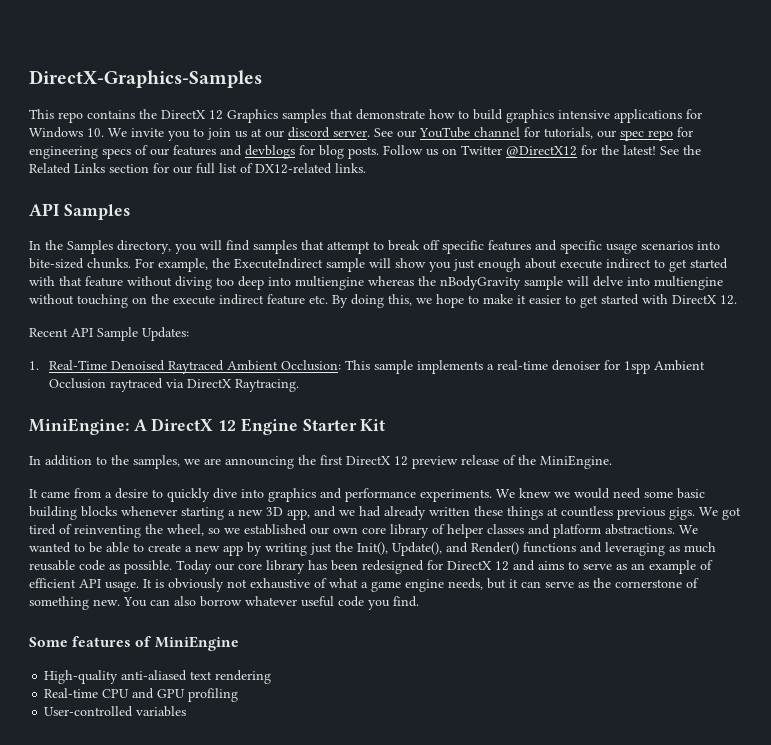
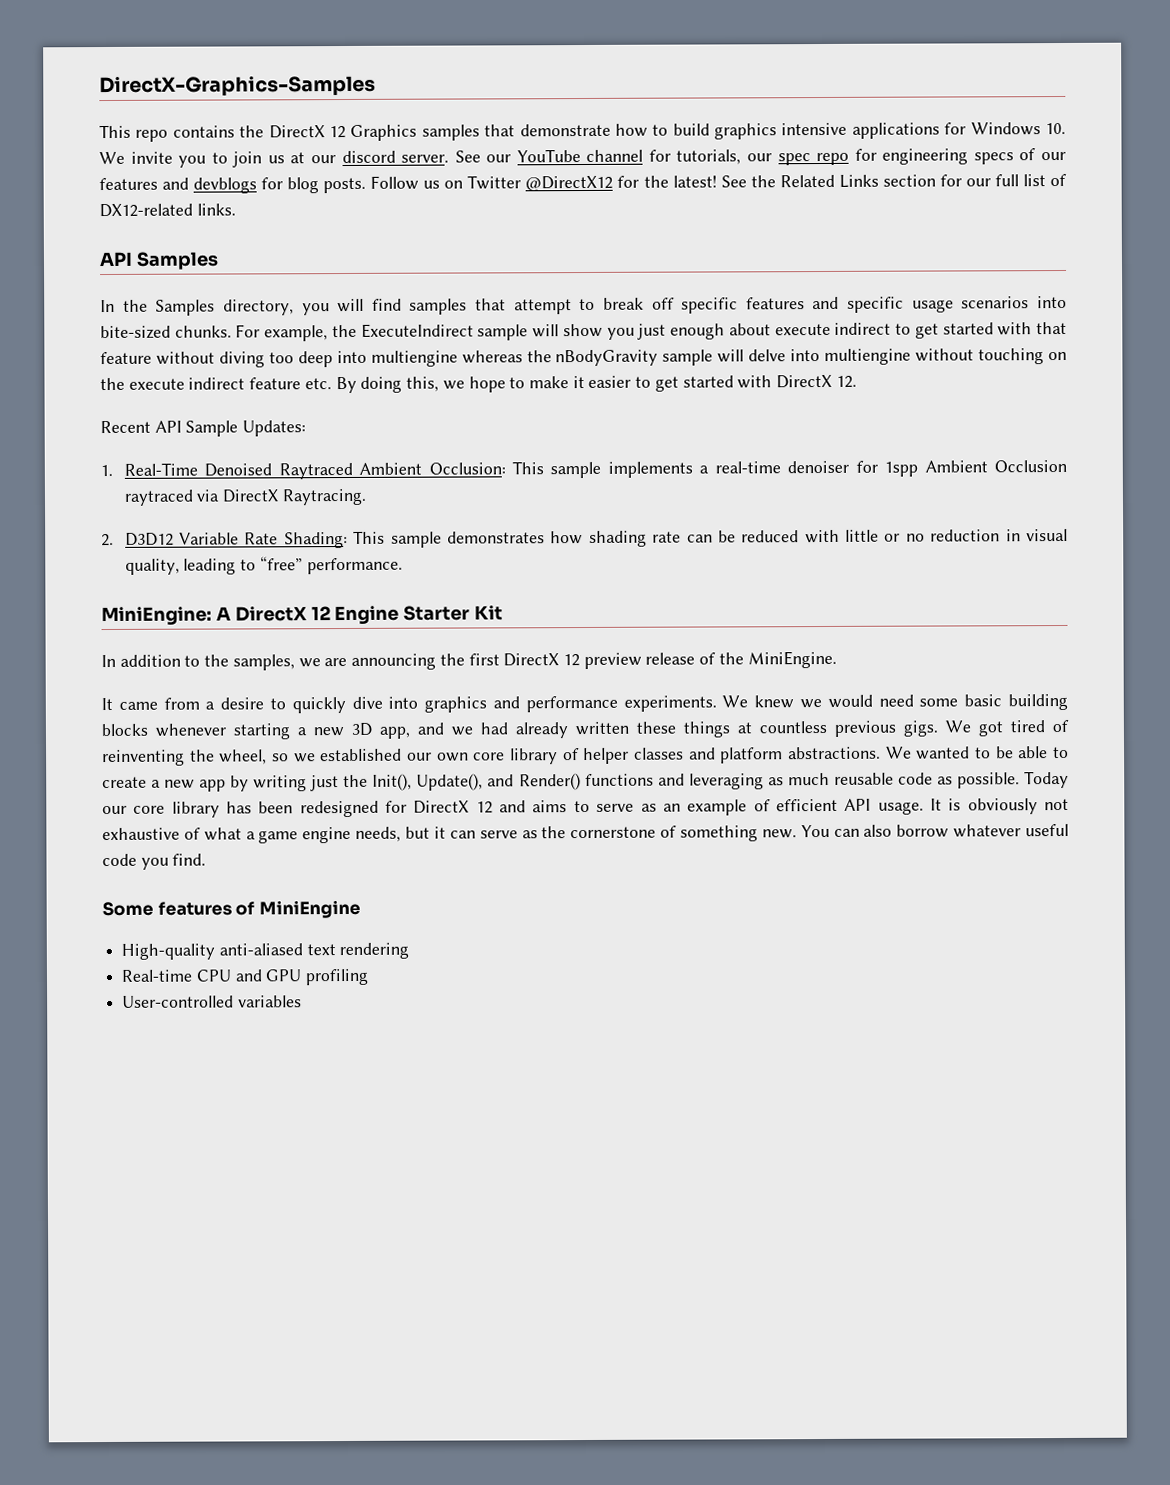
(299, 385) none -> [101,528,1068,549] [124,556,403,575] // 2. D3D12 Variable Rate Shading: This sample demonstrates how shading rate can be reduced with little or no reduction in visual quality, leading to “free” performance.

